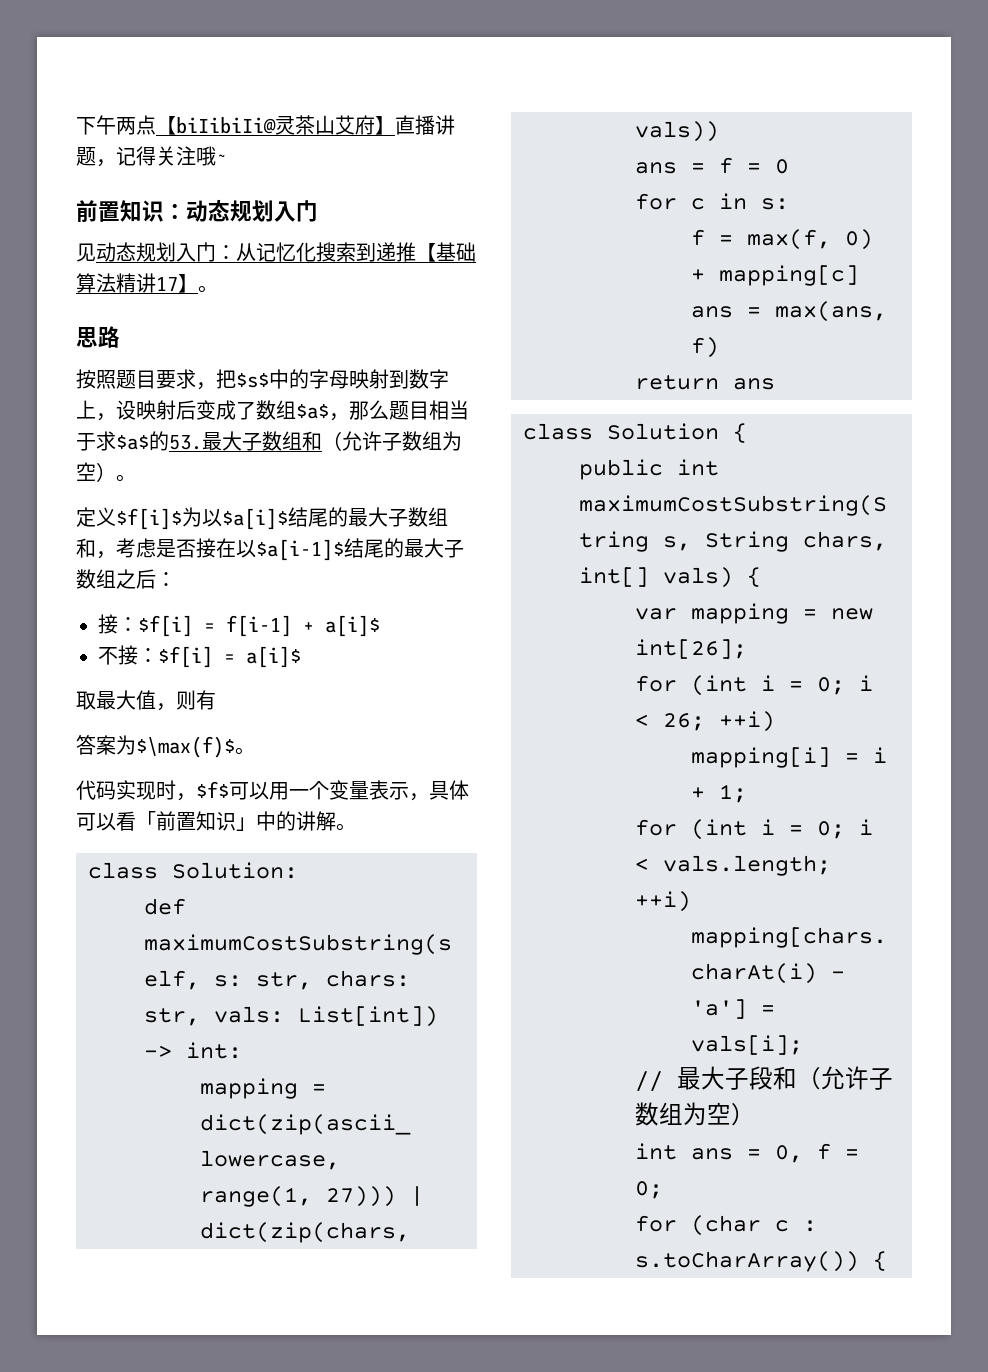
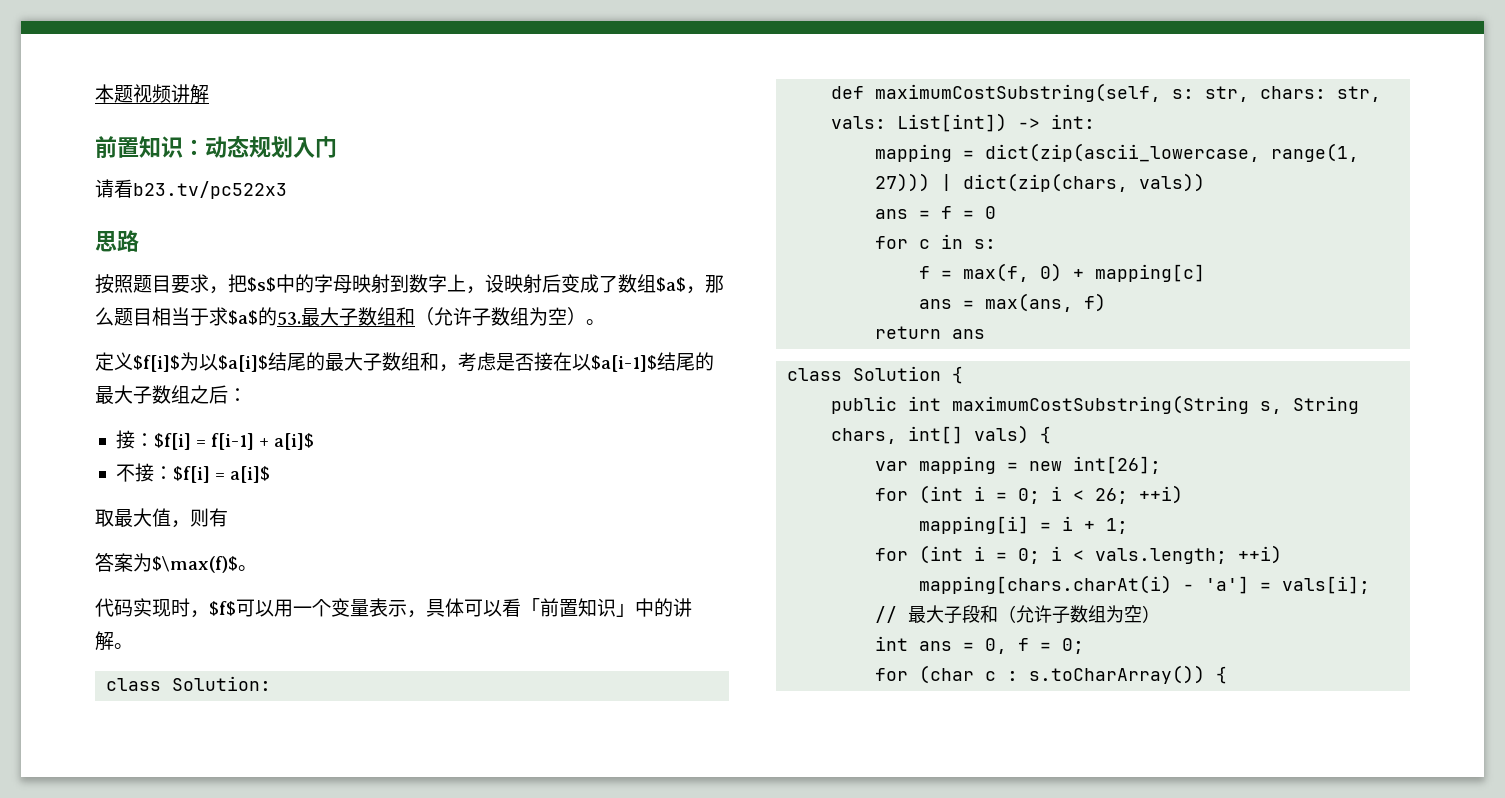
[76,115,455,135] [76,146,227,167] 下午两点【biIibiIi@灵茶山艾府】直播讲题，记得关注哦~ -> [95,84,209,104] 本题视频讲解
[76,242,476,262] [76,273,218,293] 见动态规划入门：从记忆化搜索到递推【基础算法精讲17】。 -> [95,179,287,199] 请看b23.tv/pc522x3

